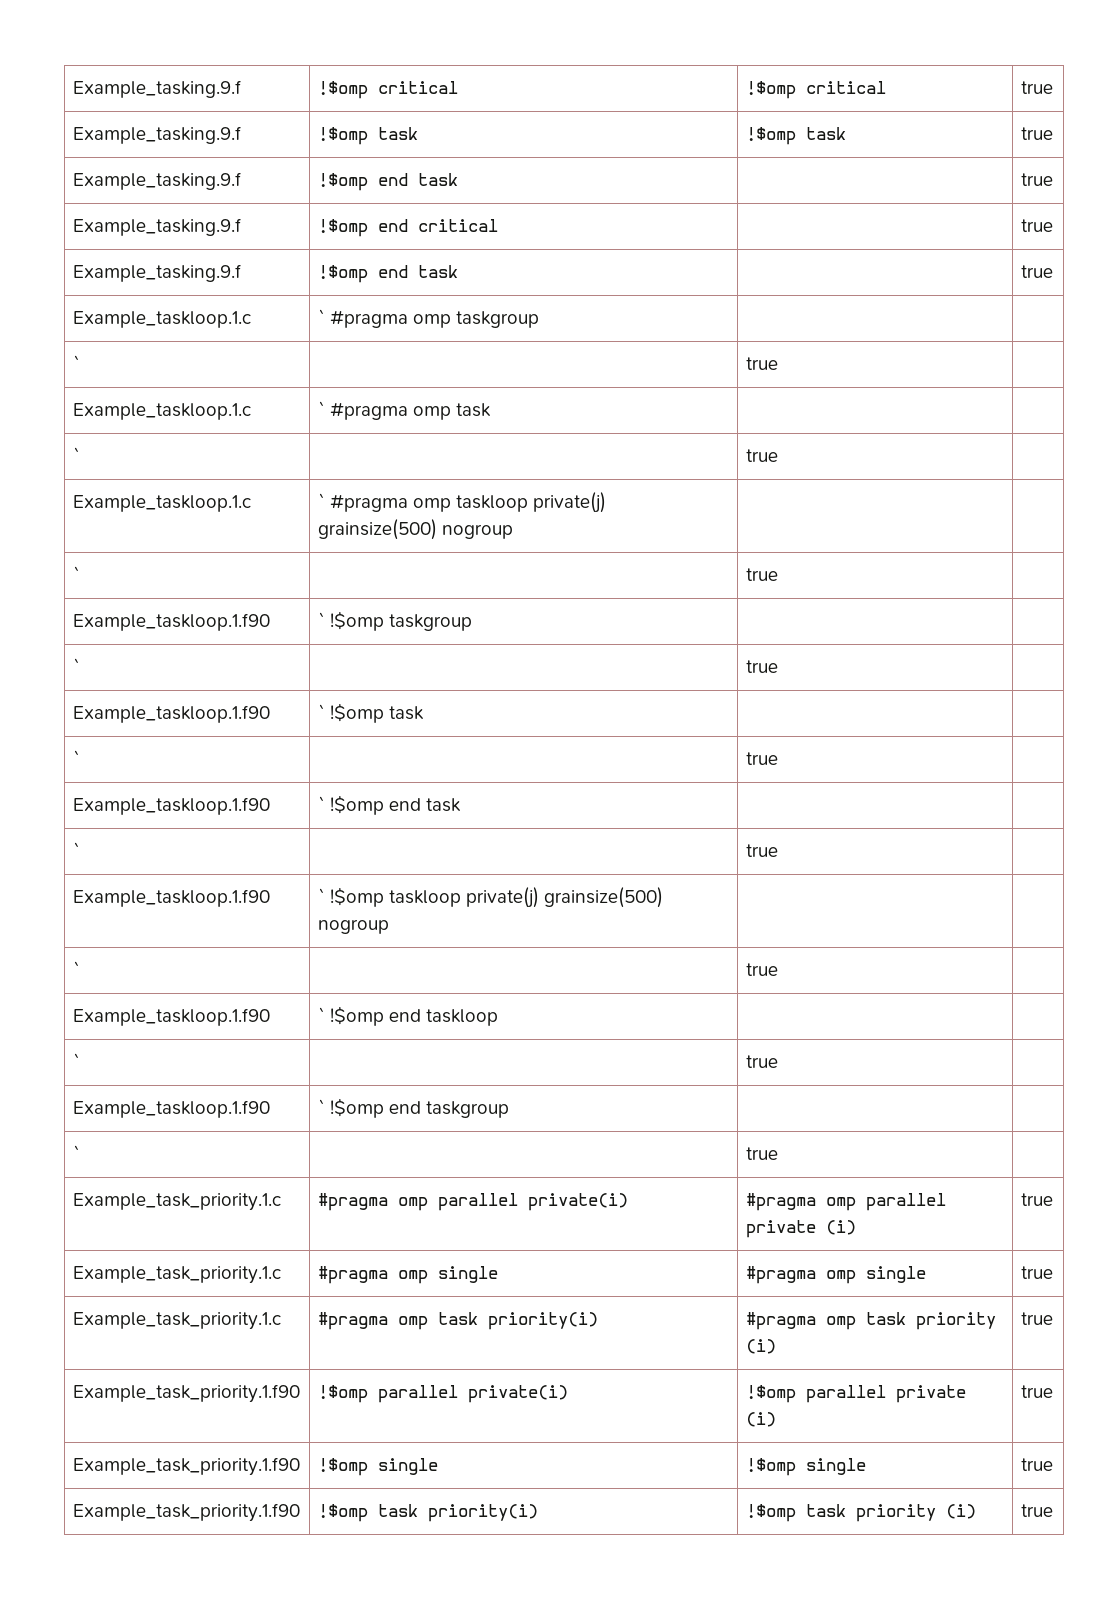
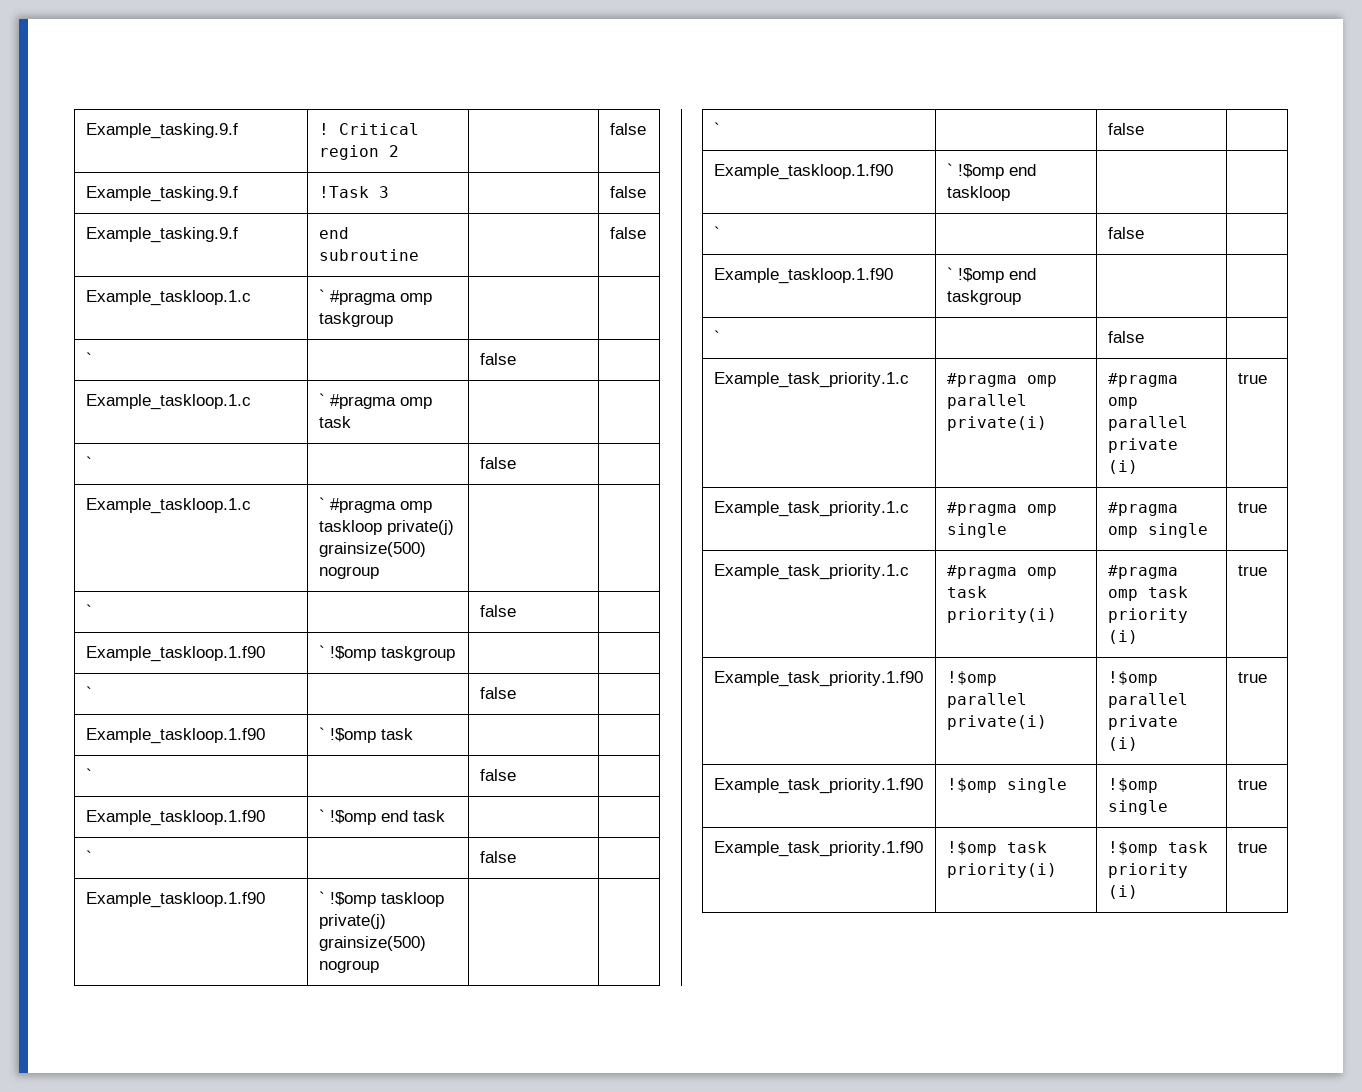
[72,80,241,98] [317,81,458,99] [745,81,886,99] [1020,81,1053,94] [72,126,241,144] [317,127,418,145] [745,127,846,145] [1020,127,1053,140] [72,172,241,190] [317,173,458,191] [1020,173,1053,186] [72,218,241,236] [317,219,498,237] [1020,219,1053,232] [72,264,241,282] [317,265,458,283] [1020,265,1053,278] Example_tasking.9.f | !$omp critical | !$omp critical | true // Example_tasking.9.f | !$omp task | !$omp task | true // Example_tasking.9.f | !$omp end task | | true // Example_tasking.9.f | !$omp end critical | | true // Example_tasking.9.f | !$omp end task | | true -> [85,123,238,139] [318,123,419,135] [318,145,399,160] [609,123,646,135] [85,186,238,202] [318,186,389,198] [609,186,646,198] [85,227,238,243] [318,227,349,239] [318,249,419,261] [609,227,646,239] Example_tasking.9.f | ! Critical region 2 | | false // Example_tasking.9.f | !Task 3 | | false // Example_tasking.9.f | end subroutine | | false
[745,357,778,370] true -> [479,353,516,365] false
[745,449,778,462] true -> [479,457,516,469] false
[745,568,778,581] true -> [479,605,516,617] false
[745,660,778,673] true -> [479,687,516,699] false
[745,752,778,765] true -> [479,769,516,781] false
[745,844,778,857] true -> [479,851,516,863] false
[745,963,778,976] true -> [1107,123,1144,135] false
[745,1055,778,1068] true -> [1107,227,1144,239] false
[745,1147,778,1160] true -> [1107,331,1144,343] false

